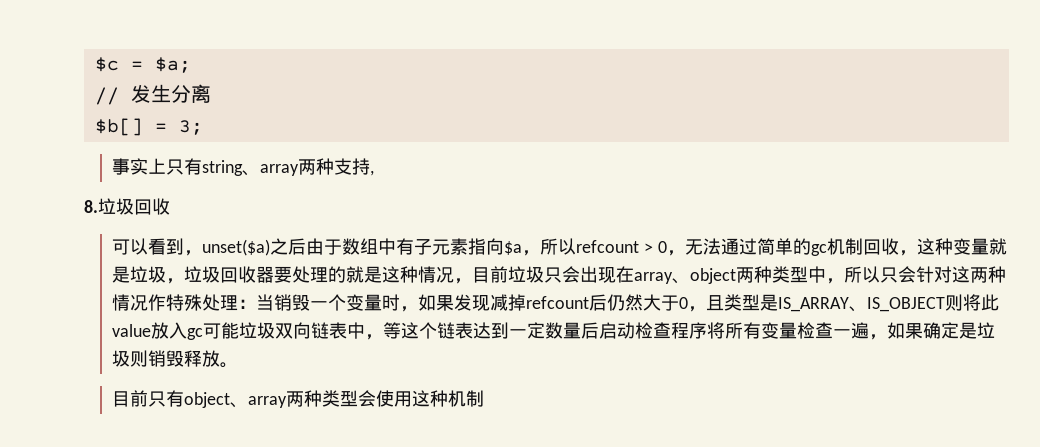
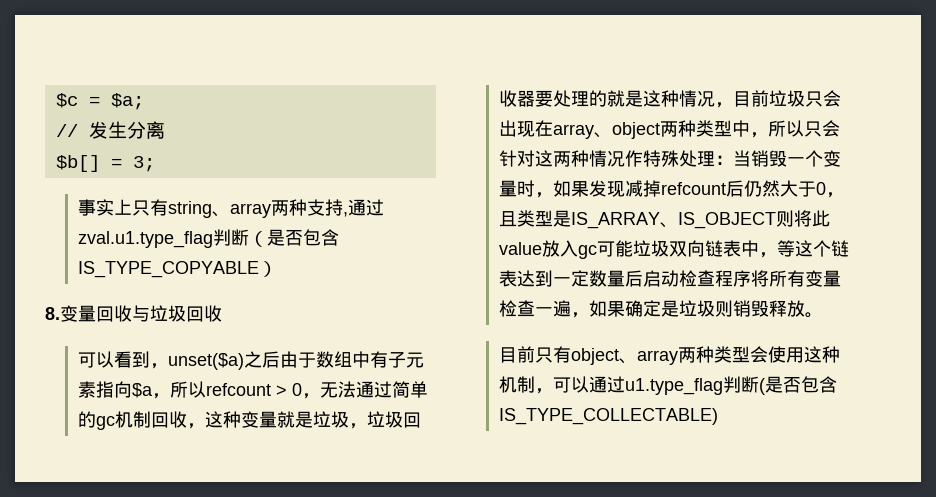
(375, 173) none -> [347,199,384,216] [77,229,339,248] [77,261,277,278] 通过zval.u1.type_flag判断（是否包含IS_TYPE_COPYABLE）
(98, 206) none -> [60,305,150,322] 变量回收与
(485, 398) none -> [534,376,837,395] [498,408,718,425] ，可以通过u1.type_flag判断(是否包含IS_TYPE_COLLECTABLE)

